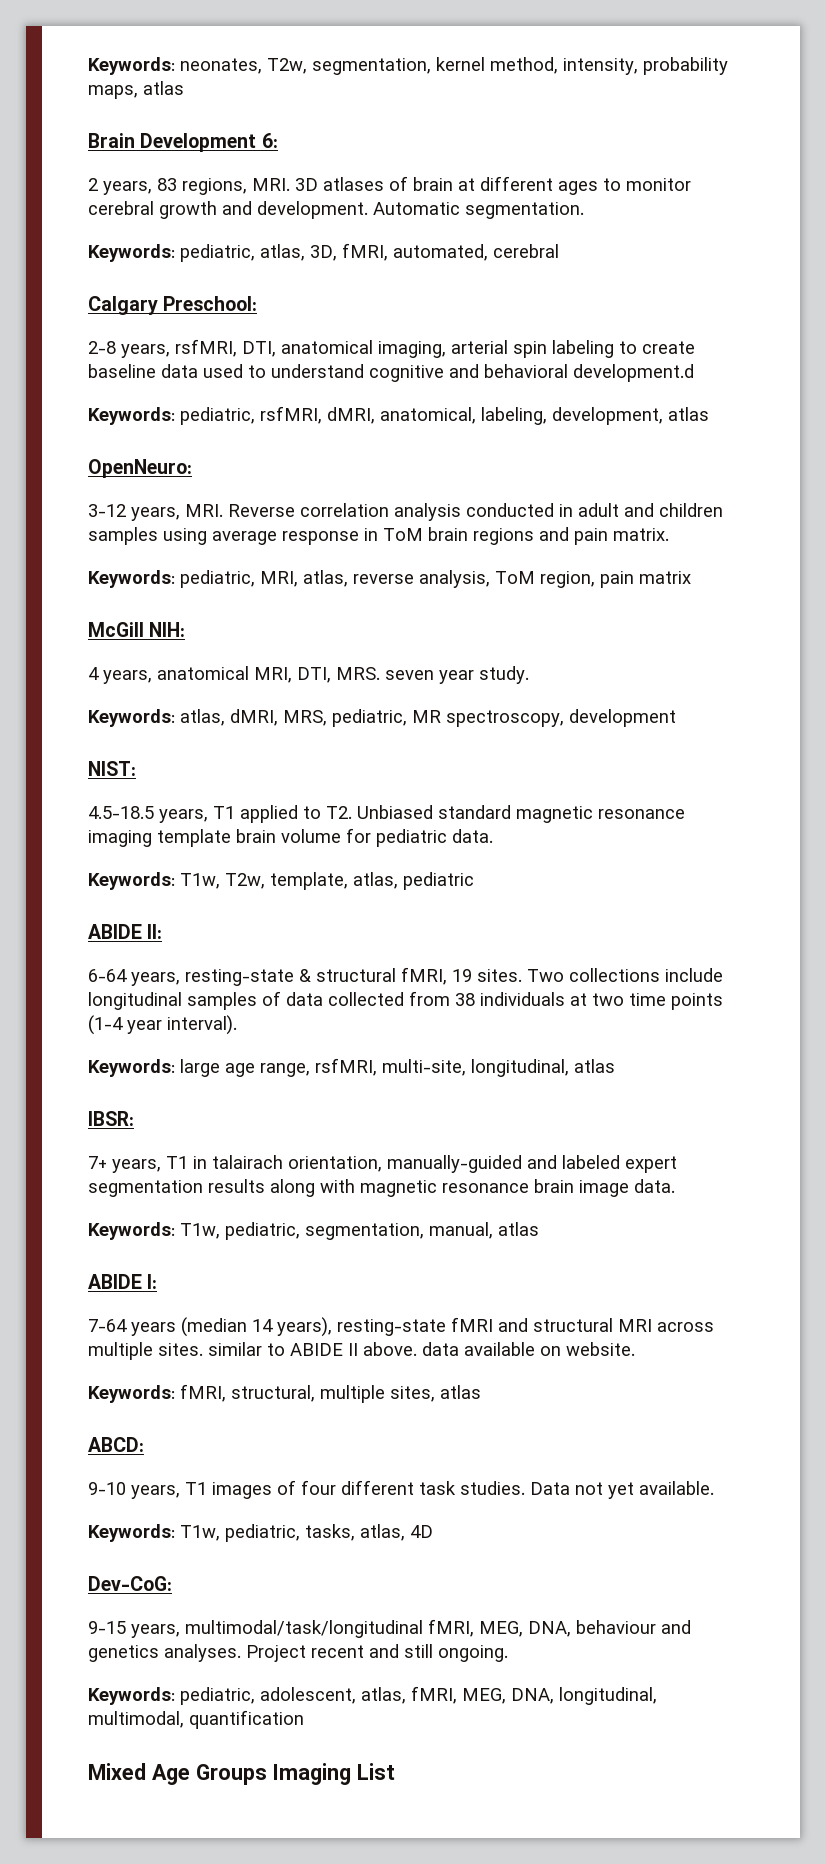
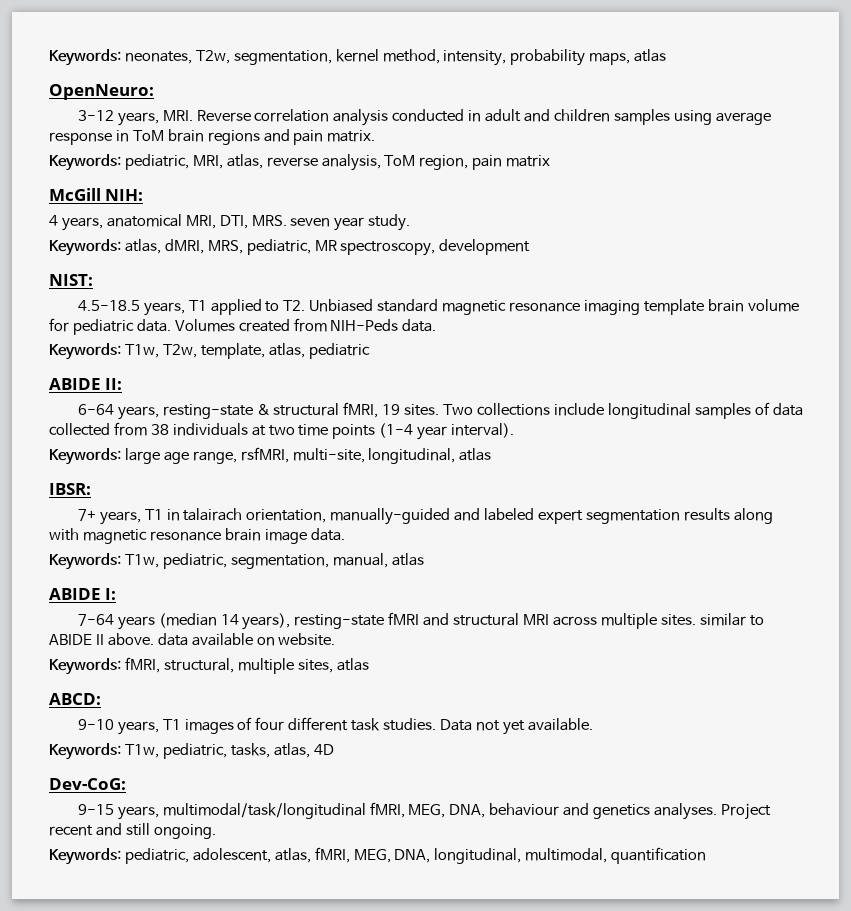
[88,133,278,152] [88,176,691,195] [88,201,584,219] [88,243,559,262] [88,296,258,315] [88,339,695,358] [88,364,694,382] [88,406,709,425] // Brain Development 6: // 2 years, 83 regions, MRI. 3D atlases of brain at different ages to monitor cerebral growth and development. Automatic segmentation. // Keywords: pediatric, atlas, 3D, fMRI, automated, cerebral // Calgary Preschool: // 2-8 years, rsfMRI, DTI, anatomical imaging, arterial spin labeling to create baseline data used to understand cognitive and behavioral development.d // Keywords: pediatric, rsfMRI, dMRI, anatomical, labeling, development, atlas -> (667, 55) none
(493, 836) none -> [174,318,437,332] Volumes created from NIH-Peds data.
[88,1763,396,1785] // Mixed Age Groups Imaging List -> (707, 855) none

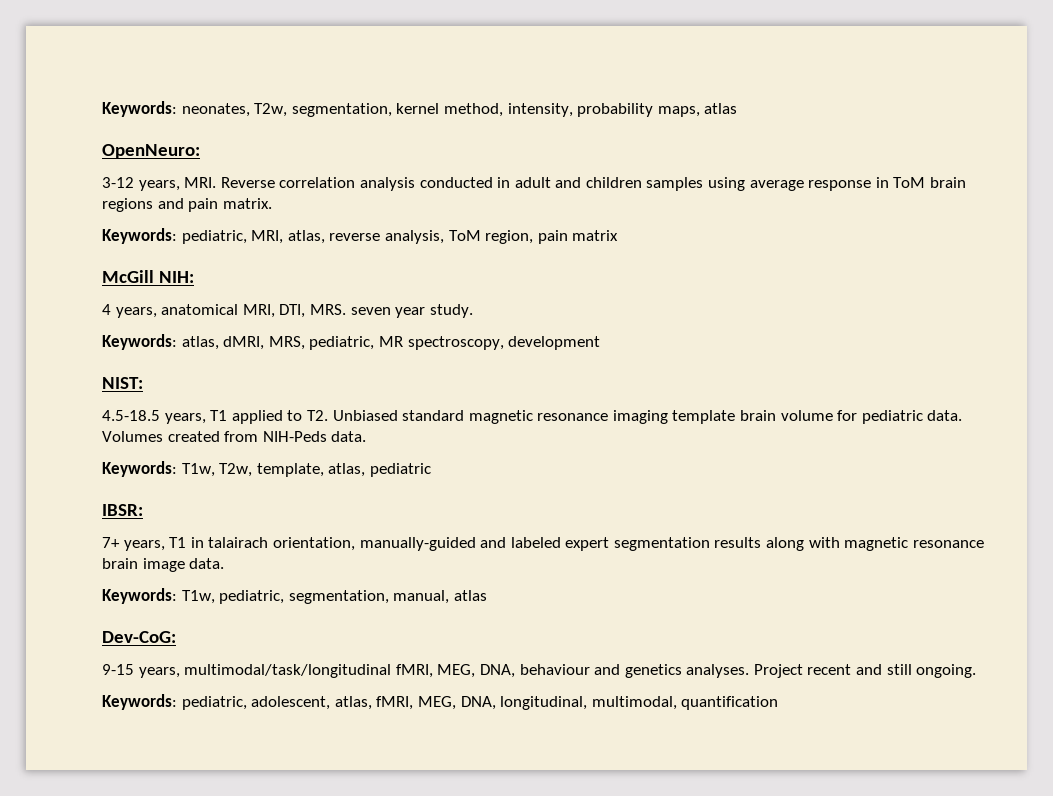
[49,378,123,390] [77,402,803,420] [49,422,515,440] [49,447,492,465] // ABIDE II: // 6-64 years, resting-state & structural fMRI, 19 sites. Two collections include longitudinal samples of data collected from 38 individuals at two time points (1-4 year interval). // Keywords: large age range, rsfMRI, multi-site, longitudinal, atlas -> (431, 470) none
[49,588,117,600] [77,612,764,630] [49,633,336,646] [49,657,369,675] [49,693,101,705] [77,717,593,735] [49,743,334,760] // ABIDE I: // 7-64 years (median 14 years), resting-state fMRI and structural MRI across multiple sites. similar to ABIDE II above. data available on website. // Keywords: fMRI, structural, multiple sites, atlas // ABCD: // 9-10 years, T1 images of four different task studies. Data not yet available. // Keywords: T1w, pediatric, tasks, atlas, 4D -> (487, 595) none

